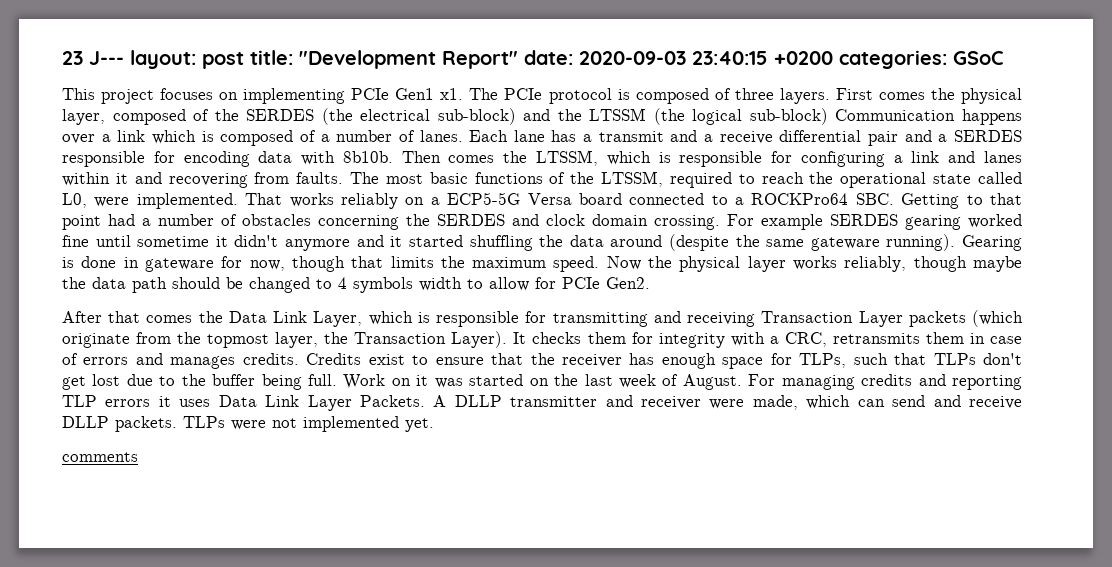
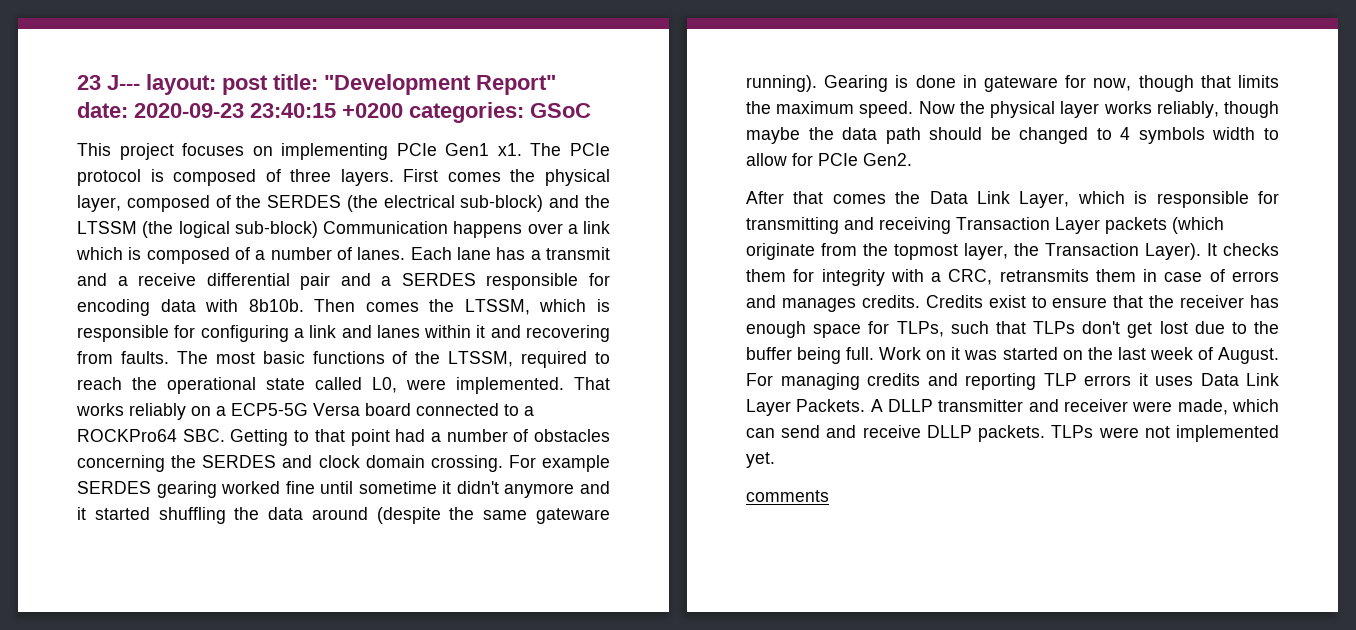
[579,51,686,65] 2020-09-03 -> [134,103,244,118] 2020-09-23

